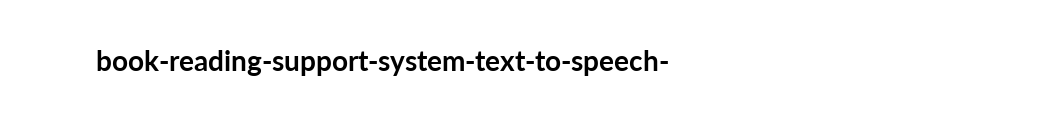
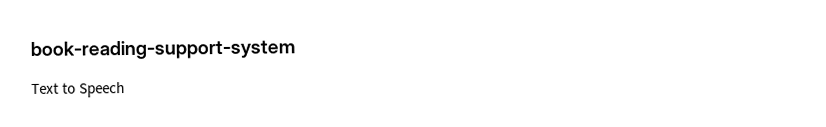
[96,50,669,76] book-reading-support-system-text-to-speech- -> [30,39,296,61] [31,82,126,98] book-reading-support-system // Text to Speech

